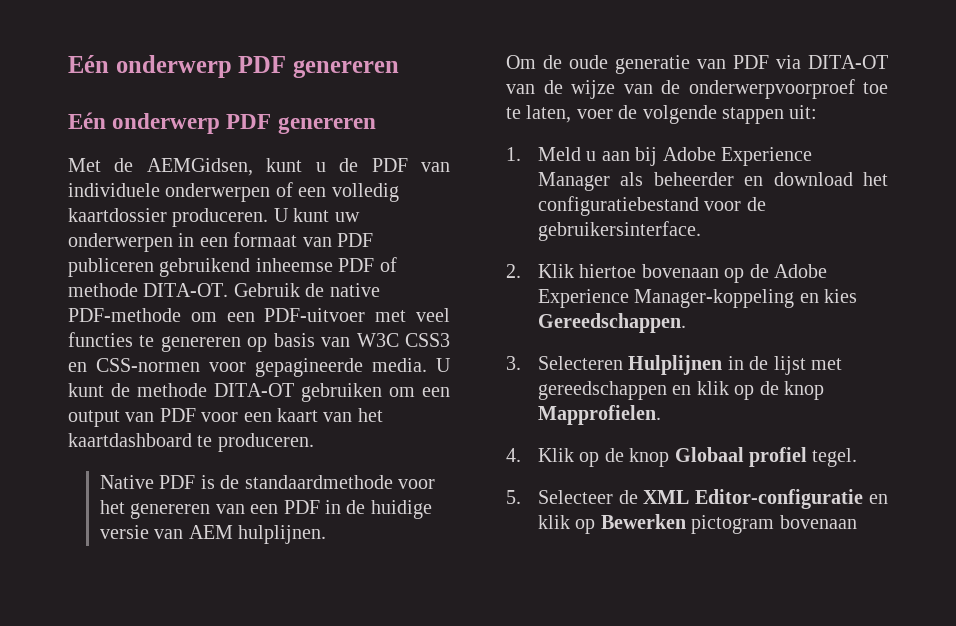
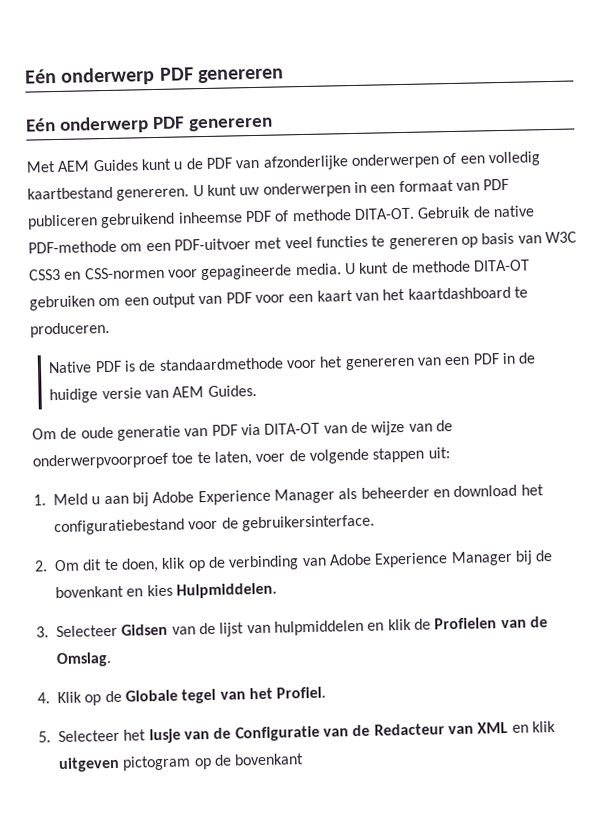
[114,158,253,176] de AEMGidsen, -> [57,159,139,172] AEM Guides
[68,183,160,197] individuele -> [262,155,349,171] afzonderlijke
[68,208,269,227] kaartdossier produceren. -> [27,186,190,201] kaartbestand genereren.
[238,525,327,544] hulplijnen. -> [207,384,257,397] Guides.
[537,264,827,283] [537,289,858,308] [537,313,686,333] [506,355,842,375] [537,381,824,400] [537,405,661,425] [506,447,858,467] [506,489,888,509] [537,514,857,534] Klik hiertoe bovenaan op de Adobe Experience Manager-koppeling en kies Gereedschappen. // 3. Selecteren Hulplijnen in de lijst met gereedschappen en klik op de knop Mapprofielen. // 4. Klik op de knop Globaal profiel tegel. // 5. Selecteer de XML Editor-configuratie en klik op Bewerken pictogram bovenaan -> [54,550,554,573] [55,582,277,599] [36,616,548,638] [56,652,112,668] [37,686,327,706] [38,721,556,744] [58,753,305,773] Om dit te doen, klik op de verbinding van Adobe Experience Manager bij de bovenkant en kies Hulpmiddelen. // 3. Selecteer Gidsen van de lijst van hulpmiddelen en klik de Profielen van de Omslag. // 4. Klik op de Globale tegel van het Profiel. // 5. Selecteer het lusje van de Configuratie van de Redacteur van XML en klik uitgeven pictogram op de bovenkant

